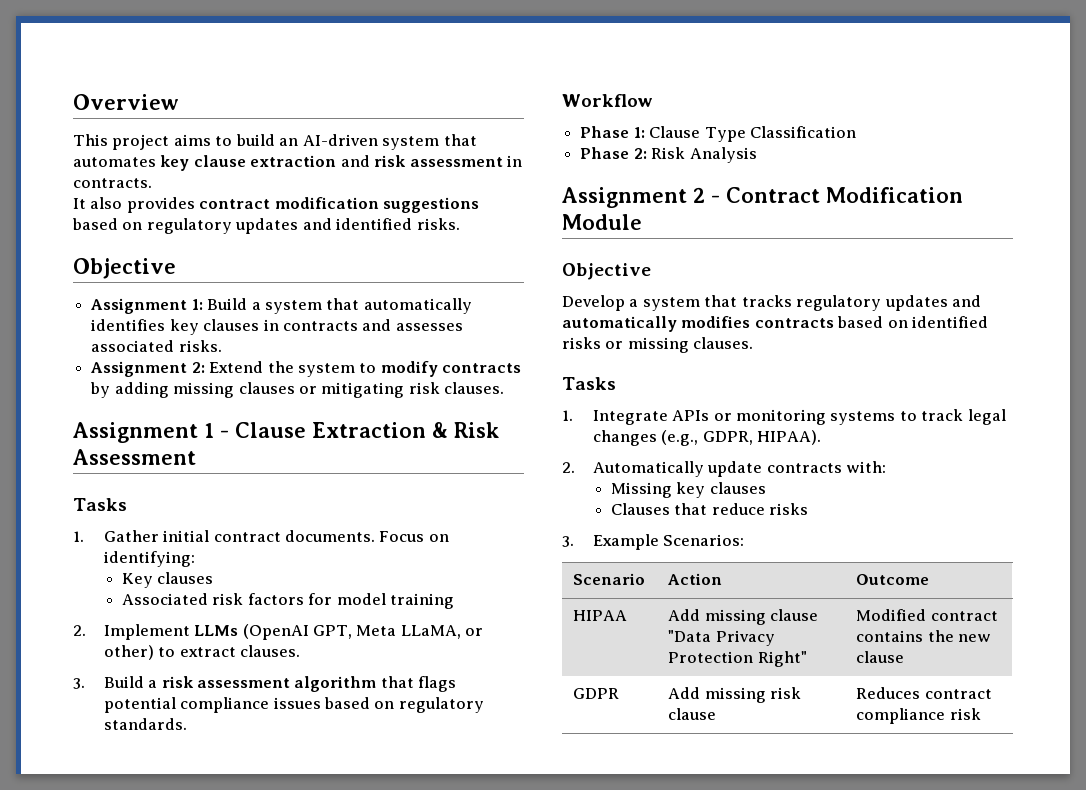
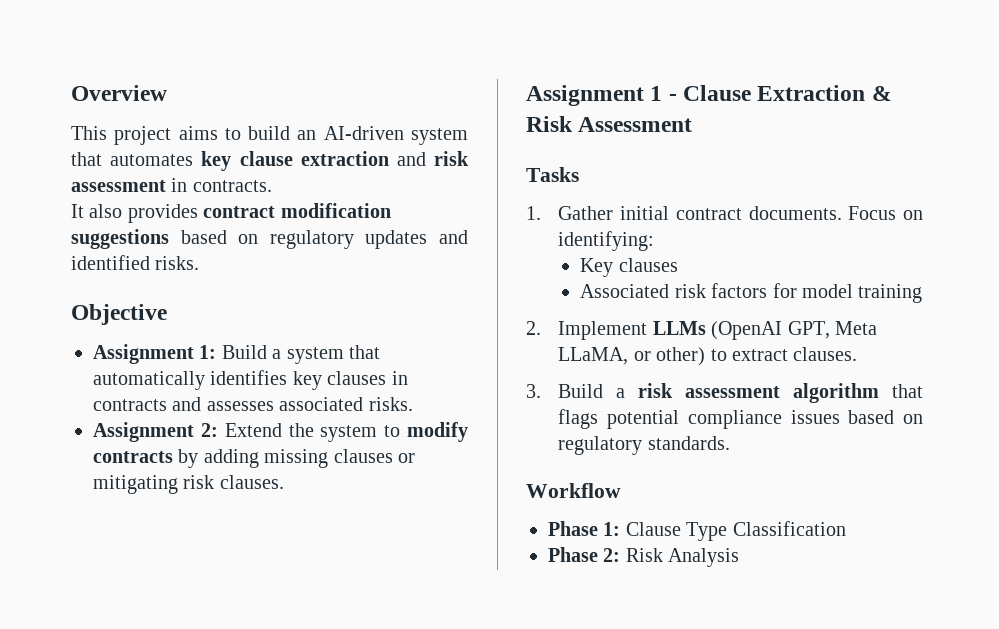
[562,187,963,208] [562,214,642,230] [562,263,651,280] [562,295,982,311] [562,316,989,332] [562,337,754,353] [562,377,616,390] [562,409,1006,425] [592,430,821,446] [562,461,886,477] [610,482,766,498] [610,503,809,515] [562,534,745,550] [573,573,646,585] [668,573,723,585] [856,574,930,585] [573,610,628,621] [668,609,819,625] [668,630,775,646] [668,651,807,667] [856,609,998,621] [856,630,992,642] [856,651,905,663] [573,688,620,699] [668,687,802,703] [668,708,717,720] [856,687,992,699] [856,708,981,724] // Assignment 2 - Contract Modification Module // Objective // Develop a system that tracks regulatory updates and automatically modifies contracts based on identified risks or missing clauses. // Tasks // 1. Integrate APIs or monitoring systems to track legal changes (e.g., GDPR, HIPAA). // 2. Automatically update contracts with: // Missing key clauses // Clauses that reduce risks // 3. Example Scenarios: // Scenario | Action | Outcome // HIPAA | Add missing clause "Data Privacy Protection Right" | Modified contract contains the new clause // GDPR | Add missing risk clause | Reduces contract compliance risk -> (740, 557) none

